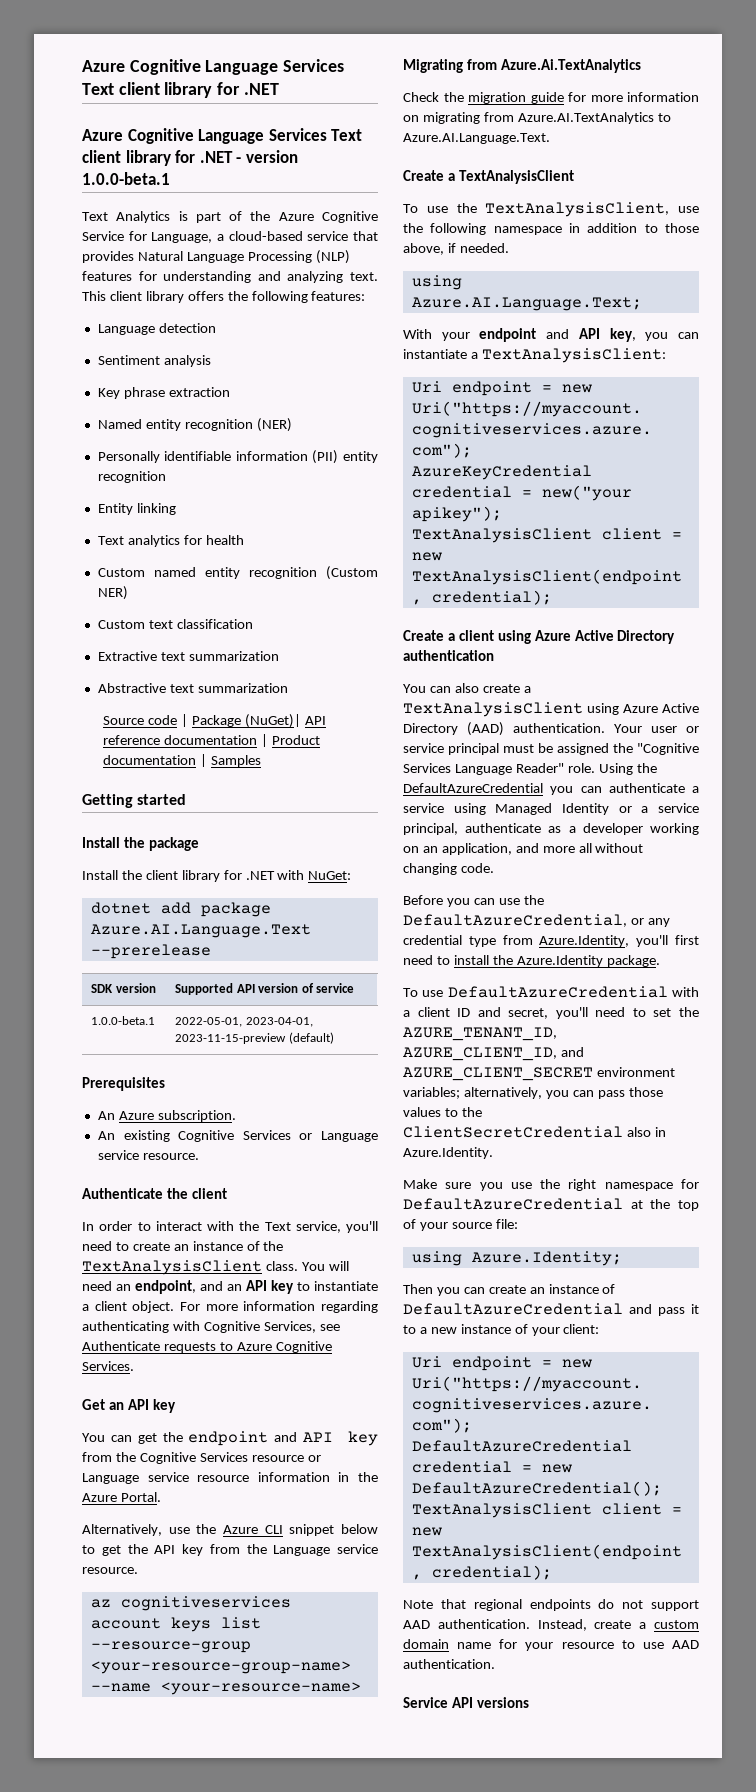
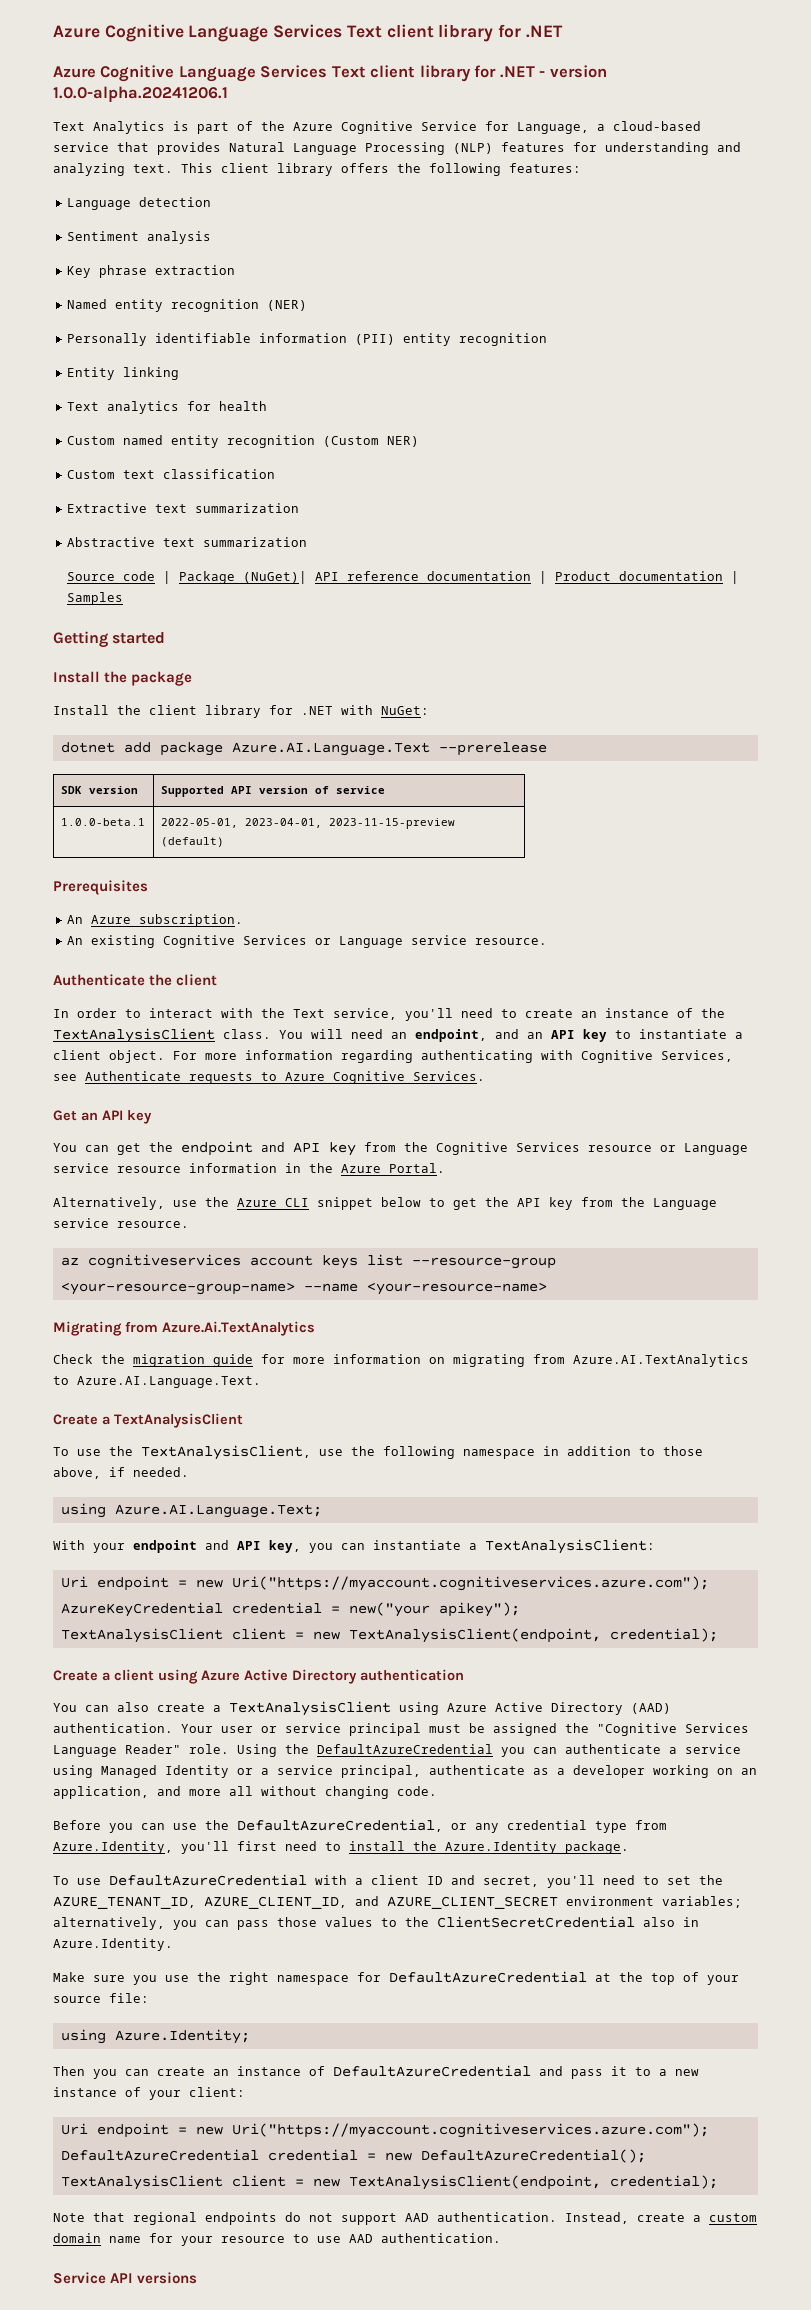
[82,172,170,185] 1.0.0-beta.1 -> [53,86,228,102] 1.0.0-alpha.20241206.1

